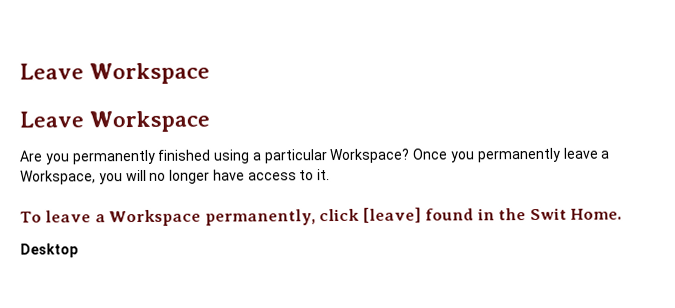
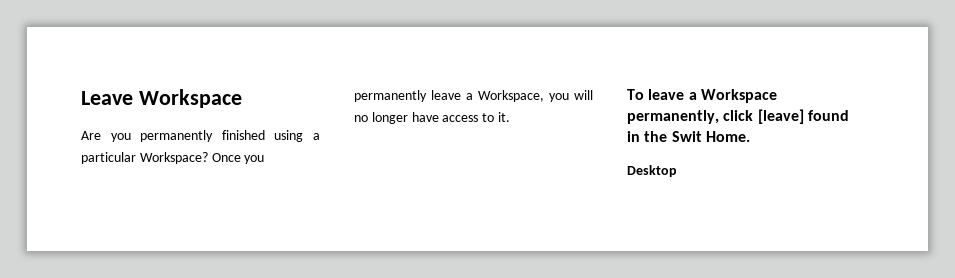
[19,62,211,85] [19,110,211,133] Leave Workspace // Leave Workspace -> [81,89,242,108] Leave Workspace

